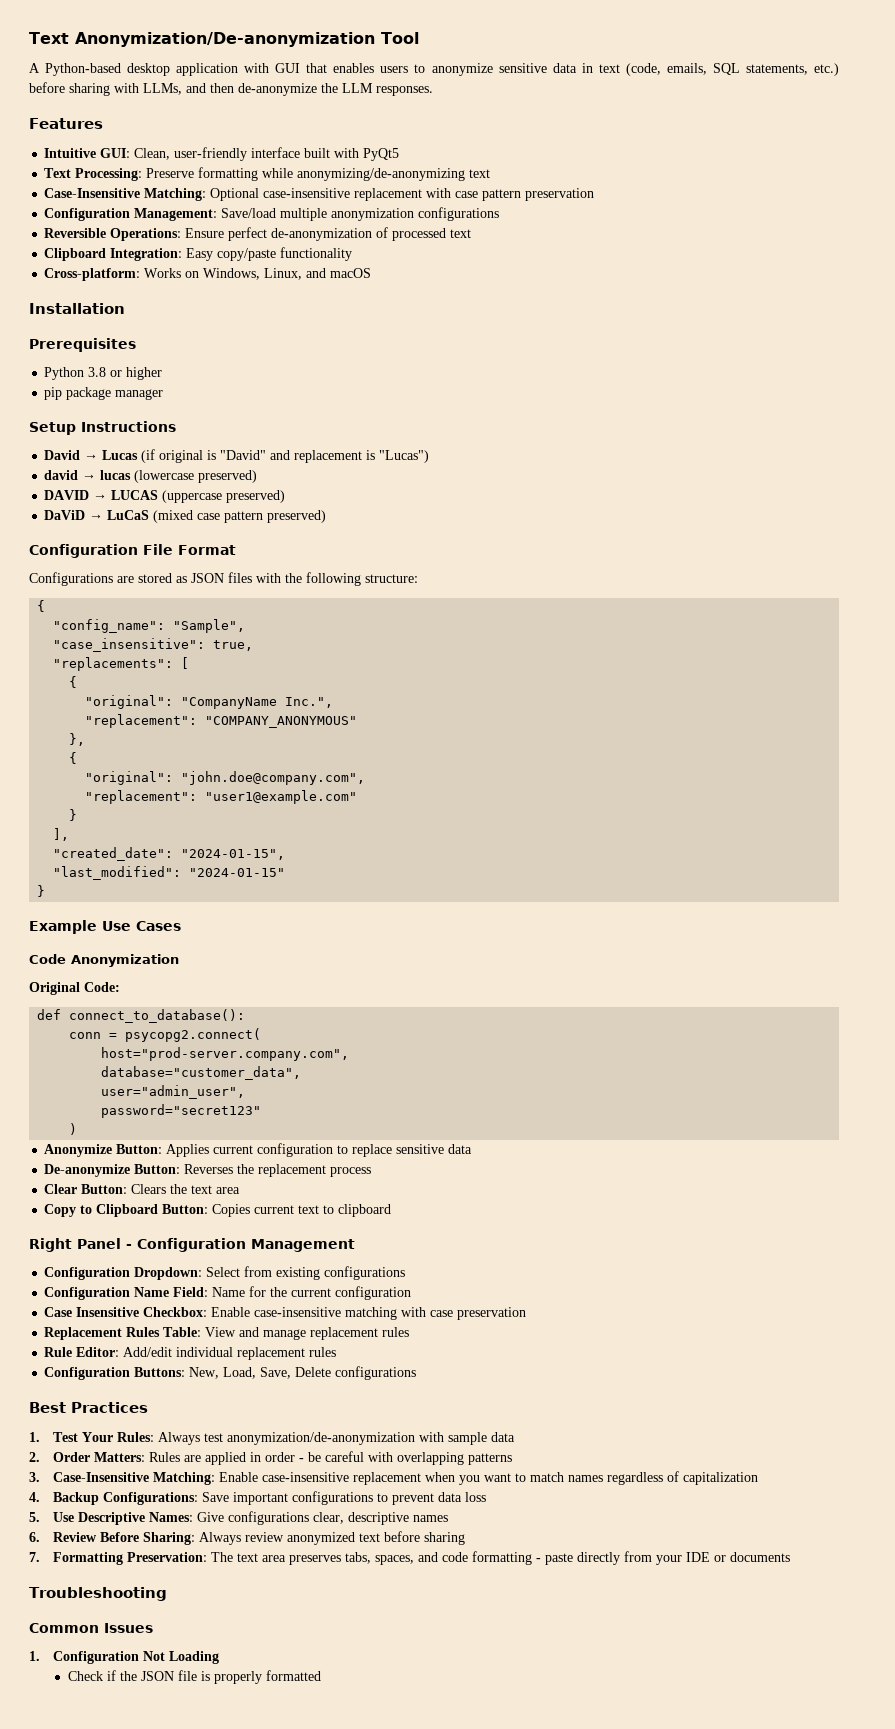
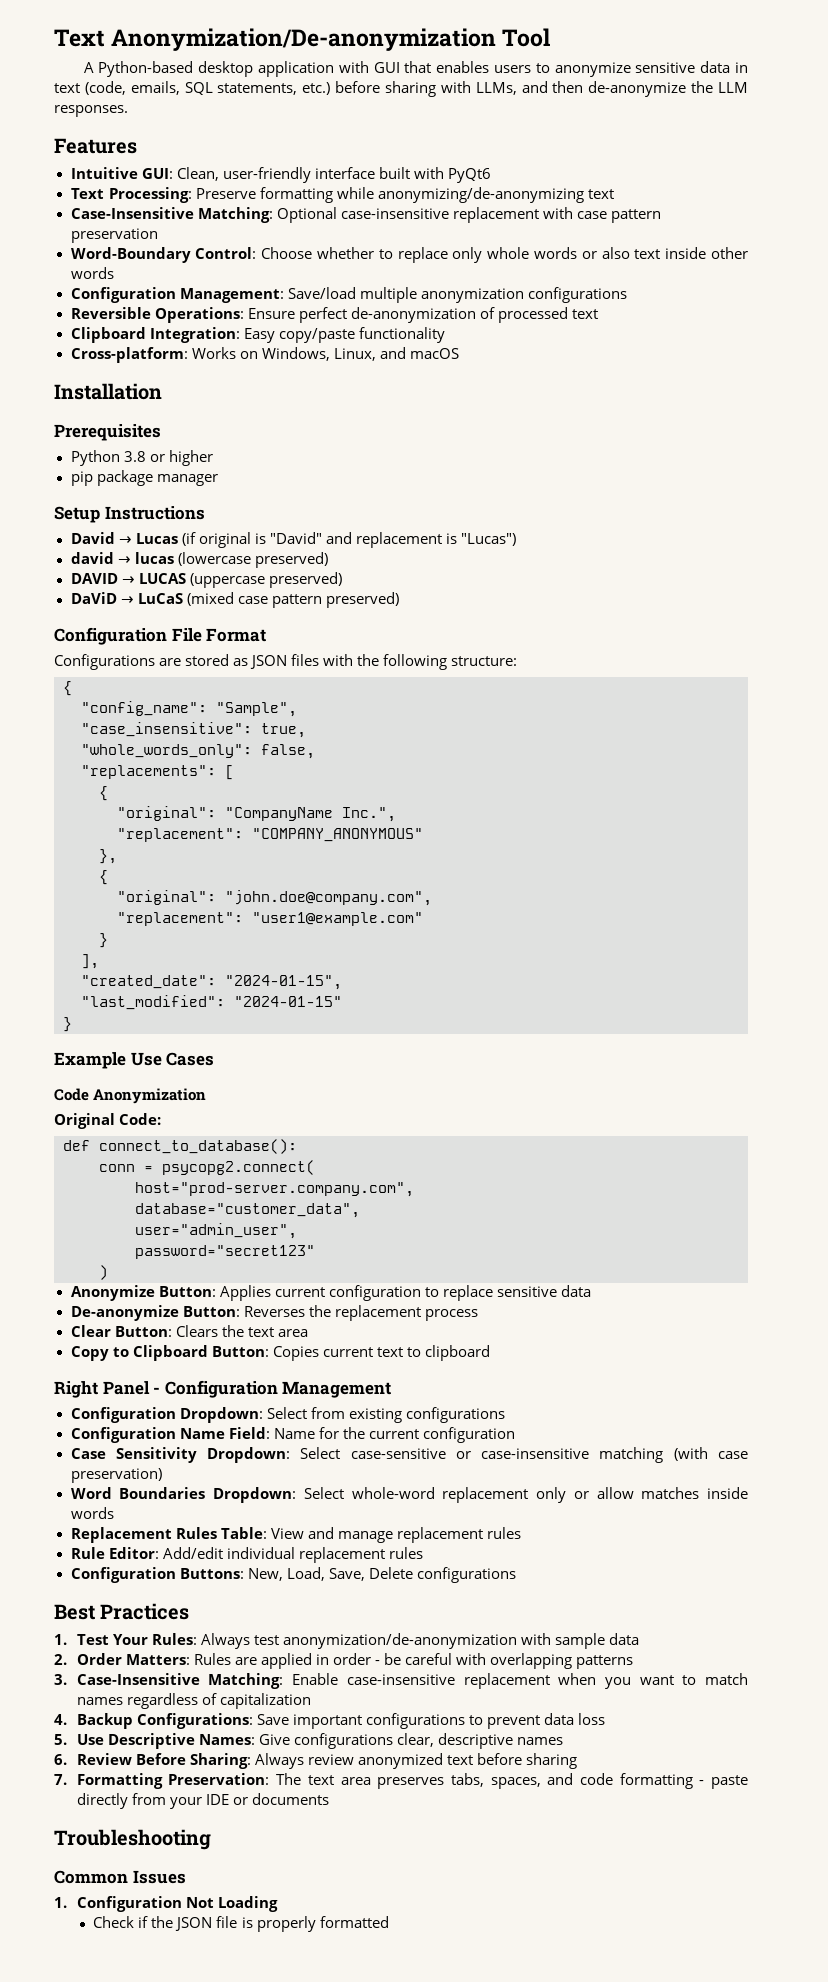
[363,148,400,161] PyQt5 -> [447,168,491,183] PyQt6
(595, 194) none -> [70,247,748,263] [70,267,114,279] // Word-Boundary Control: Choose whether to replace only whole words or also text inside other words
(254, 645) none -> [81,744,315,759] // "whole_words_only": false,
[76,1307,527,1320] Insensitive Checkbox: Enable case-insensitive matching with case preservation -> [115,1447,749,1463] [70,1468,162,1483] [70,1487,748,1503] [70,1507,114,1519] Sensitivity Dropdown: Select case-sensitive or case-insensitive matching (with case preservation) // Word Boundaries Dropdown: Select whole-word replacement only or allow matches inside words

